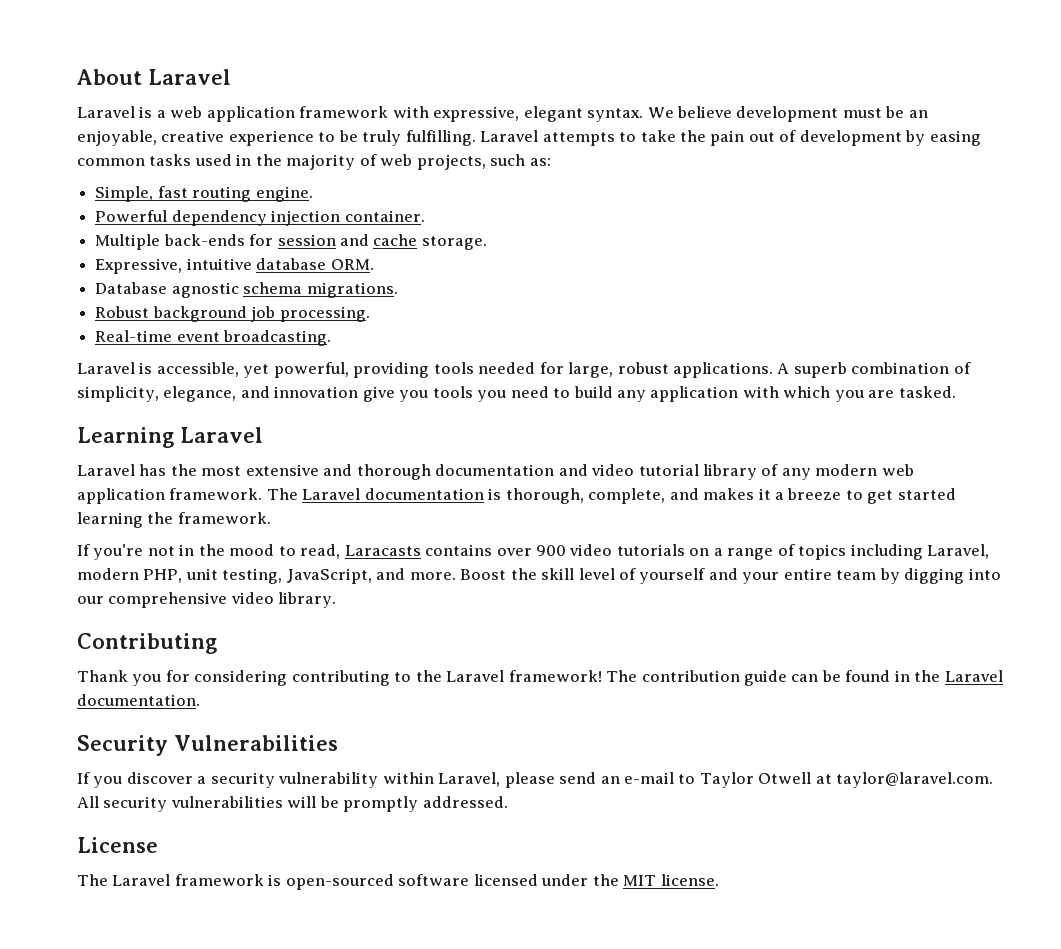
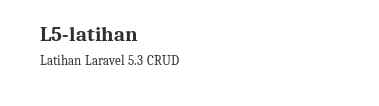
[77,69,231,85] [77,106,928,122] [77,130,981,146] [77,154,551,170] [95,186,313,202] [95,210,425,226] [95,234,487,250] [95,258,374,274] [95,282,398,298] [95,306,370,322] [95,330,332,346] [77,362,971,378] [77,386,956,402] [77,427,263,448] [77,464,914,480] [77,488,956,504] [77,512,271,528] [77,544,990,560] [77,568,1001,584] [77,592,337,608] [77,633,217,654] [77,670,1003,686] [77,694,200,706] [77,735,338,756] [77,772,994,788] [77,796,508,812] [77,837,158,853] [77,874,719,890] About Laravel // Laravel is a web application framework with expressive, elegant syntax. We believe development must be an enjoyable, creative experience to be truly fulfilling. Laravel attempts to take the pain out of development by easing common tasks used in the majority of web projects, such as: // Simple, fast routing engine. // Powerful dependency injection container. // Multiple back-ends for session and cache storage. // Expressive, intuitive database ORM. // Database agnostic schema migrations. // Robust background job processing. // Real-time event broadcasting. // Laravel is accessible, yet powerful, providing tools needed for large, robust applications. A superb combination of simplicity, elegance, and innovation give you tools you need to build any application with which you are tasked. // Learning Laravel // Laravel has the most extensive and thorough documentation and video tutorial library of any modern web application framework. The Laravel documentation is thorough, complete, and makes it a breeze to get started learning the framework. // If you're not in the mood to read, Laracasts contains over 900 video tutorials on a range of topics including Laravel, modern PHP, unit testing, JavaScript, and more. Boost the skill level of yourself and your entire team by digging into our comprehensive video library. // Contributing // Thank you for considering contributing to the Laravel framework! The contribution guide can be found in the Laravel documentation. // Security Vulnerabilities // If you discover a security vulnerability within Laravel, please send an e-mail to Taylor Otwell at taylor@laravel.com. All security vulnerabilities will be promptly addressed. // License // The Laravel framework is open-sourced software licensed under the MIT license. -> [40,26,138,41] [40,54,179,65] L5-latihan // Latihan Laravel 5.3 CRUD

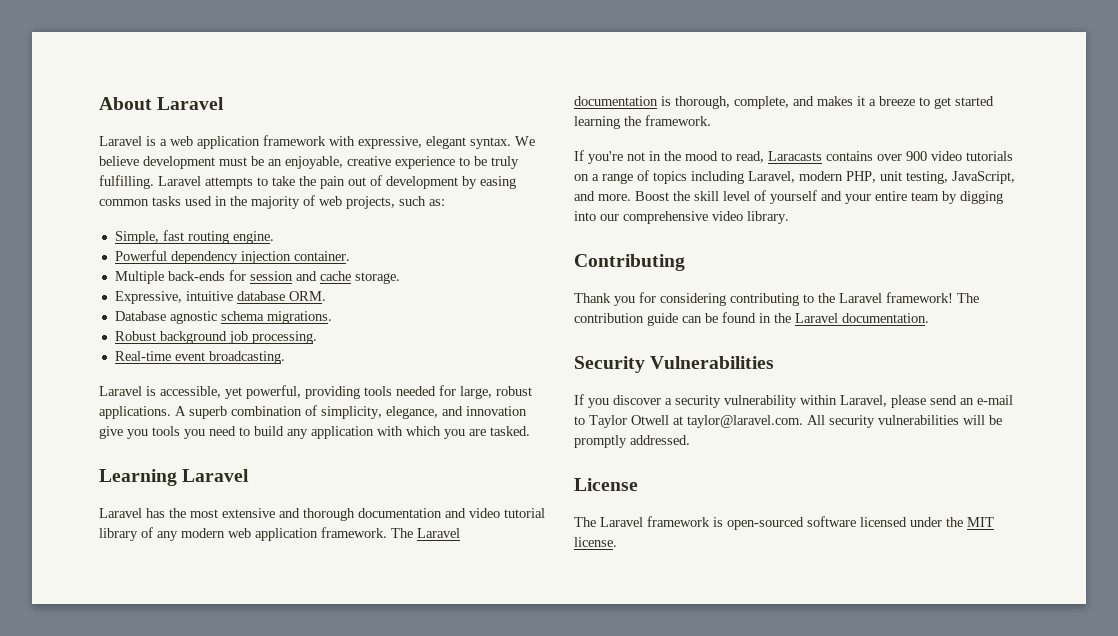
[40,26,138,41] [40,54,179,65] L5-latihan // Latihan Laravel 5.3 CRUD -> [99,97,225,110] [99,135,535,149] [99,156,519,169] [99,175,516,189] [99,195,445,209] [114,230,274,244] [114,250,350,264] [114,270,400,284] [114,291,326,304] [114,311,332,324] [114,331,317,344] [114,351,285,364] [99,385,532,399] [99,405,527,419] [99,426,530,439] [99,469,250,486] [99,508,545,521] [99,527,460,541] [574,96,994,109] [574,115,711,129] [574,150,1013,164] [574,170,1015,184] [574,190,1003,204] [574,211,789,224] [574,254,685,271] [574,292,979,306] [574,312,929,326] [574,356,775,373] [574,394,1013,408] [574,415,1002,428] [574,435,690,448] [574,478,638,491] [574,516,994,530] [574,537,617,547] About Laravel // Laravel is a web application framework with expressive, elegant syntax. We believe development must be an enjoyable, creative experience to be truly fulfilling. Laravel attempts to take the pain out of development by easing common tasks used in the majority of web projects, such as: // Simple, fast routing engine. // Powerful dependency injection container. // Multiple back-ends for session and cache storage. // Expressive, intuitive database ORM. // Database agnostic schema migrations. // Robust background job processing. // Real-time event broadcasting. // Laravel is accessible, yet powerful, providing tools needed for large, robust applications. A superb combination of simplicity, elegance, and innovation give you tools you need to build any application with which you are tasked. // Learning Laravel // Laravel has the most extensive and thorough documentation and video tutorial library of any modern web application framework. The Laravel documentation is thorough, complete, and makes it a breeze to get started learning the framework. // If you're not in the mood to read, Laracasts contains over 900 video tutorials on a range of topics including Laravel, modern PHP, unit testing, JavaScript, and more. Boost the skill level of yourself and your entire team by digging into our comprehensive video library. // Contributing // Thank you for considering contributing to the Laravel framework! The contribution guide can be found in the Laravel documentation. // Security Vulnerabilities // If you discover a security vulnerability within Laravel, please send an e-mail to Taylor Otwell at taylor@laravel.com. All security vulnerabilities will be promptly addressed. // License // The Laravel framework is open-sourced software licensed under the MIT license.

